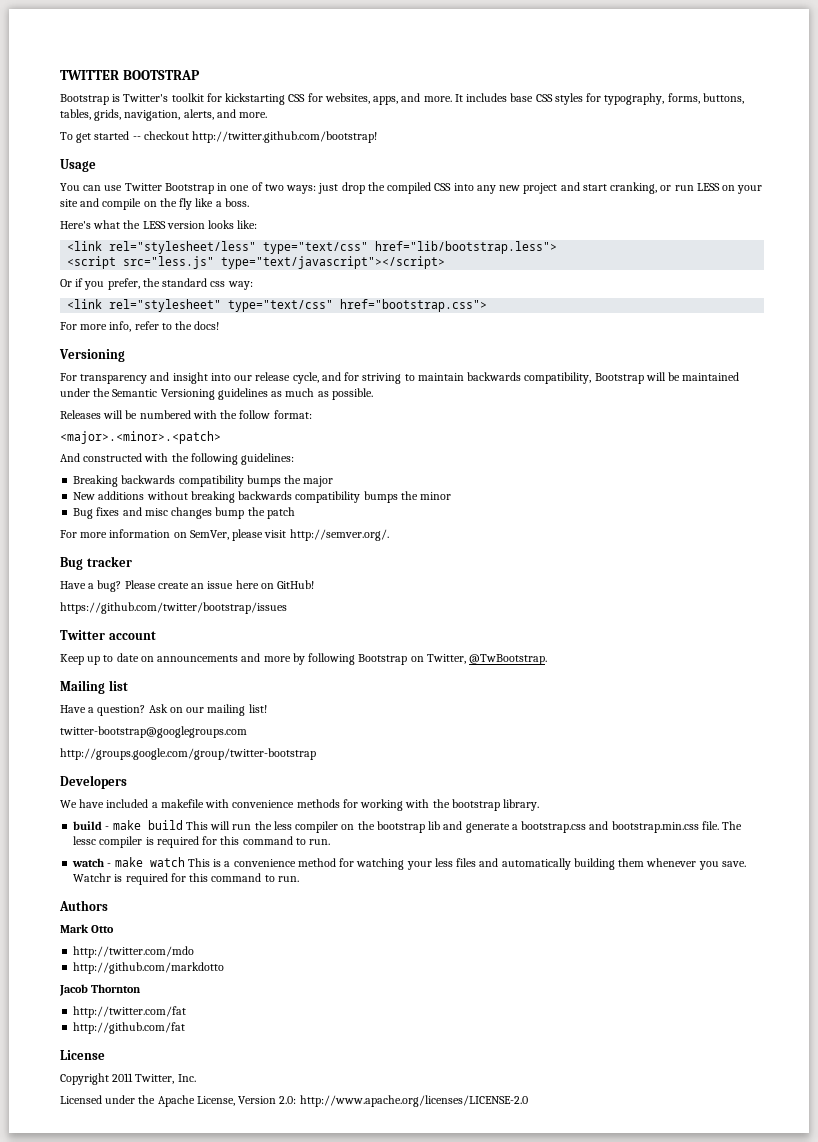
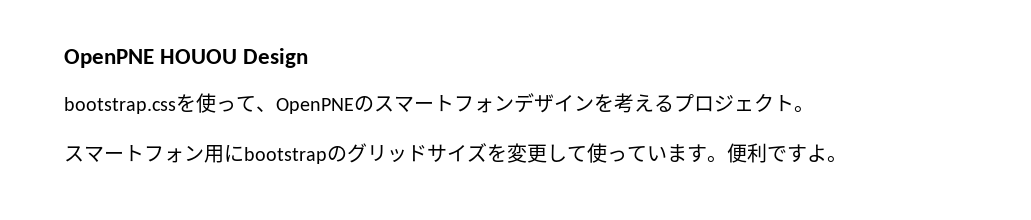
[60,70,200,80] [60,93,744,105] [60,109,268,121] [60,131,378,143] [60,159,96,172] [60,182,763,194] [60,198,249,210] [60,220,258,229] [67,241,558,254] [67,256,446,269] [60,278,253,290] [67,299,488,312] [60,321,220,332] [59,349,125,362] [60,372,740,384] [60,388,373,400] [60,410,312,419] [60,431,221,444] [60,453,295,465] [73,475,334,487] [73,491,452,503] [73,507,295,519] [60,529,389,541] [60,556,132,570] [60,580,315,592] [60,602,287,614] [60,630,156,640] [60,653,548,665] [60,680,128,694] [60,704,267,716] [60,726,247,738] [60,748,316,760] [60,775,127,789] [60,799,540,811] [73,820,743,833] [73,836,331,848] [72,857,746,870] [73,873,299,885] [59,900,108,911] [60,924,115,933] [73,946,195,958] [73,962,225,974] [59,984,142,996] [73,1006,187,1018] [73,1022,186,1034] [60,1050,105,1060] [60,1073,196,1085] [60,1095,528,1107] TWITTER BOOTSTRAP // Bootstrap is Twitter's toolkit for kickstarting CSS for websites, apps, and more. It includes base CSS styles for typography, forms, buttons, tables, grids, navigation, alerts, and more. // To get started -- checkout http://twitter.github.com/bootstrap! // Usage // You can use Twitter Bootstrap in one of two ways: just drop the compiled CSS into any new project and start cranking, or run LESS on your site and compile on the fly like a boss. // Here's what the LESS version looks like: // <link rel="stylesheet/less" type="text/css" href="lib/bootstrap.less"> // <script src="less.js" type="text/javascript"></script> // Or if you prefer, the standard css way: // <link rel="stylesheet" type="text/css" href="bootstrap.css"> // For more info, refer to the docs! // Versioning // For transparency and insight into our release cycle, and for striving to maintain backwards compatibility, Bootstrap will be maintained under the Semantic Versioning guidelines as much as possible. // Releases will be numbered with the follow format: // <major>.<minor>.<patch> // And constructed with the following guidelines: // Breaking backwards compatibility bumps the major // New additions without breaking backwards compatibility bumps the minor // Bug fixes and misc changes bump the patch // For more information on SemVer, please visit http://semver.org/. // Bug tracker // Have a bug? Please create an issue here on GitHub! // https://github.com/twitter/bootstrap/issues // Twitter account // Keep up to date on announcements and more by following Bootstrap on Twitter, @TwBootstrap. // Mailing list // Have a question? Ask on our mailing list! // twitter-bootstrap@googlegroups.com // http://groups.google.com/group/twitter-bootstrap // Developers // We have included a makefile with convenience methods for working with the bootstrap library. // build - make build This will run the less compiler on the bootstrap lib and generate a bootstrap.css and bootstrap.min.css file. The lessc compiler is required for this command to run. // watch - make watch This is a convenience method for watching your less files and automatically building them whenever you save. Watchr is required for this command to run. // Authors // Mark Otto // http://twitter.com/mdo // http://github.com/markdotto // Jacob Thornton // http://twitter.com/fat // http://github.com/fat // License // Copyright 2011 Twitter, Inc. // Licensed under the Apache License, Version 2.0: http://www.apache.org/licenses/LICENSE-2.0 -> [64,48,309,68] [64,93,814,114] [64,143,847,164] OpenPNE HOUOU Design // bootstrap.cssを使って、OpenPNEのスマートフォンデザインを考えるプロジェクト。 // スマートフォン用にbootstrapのグリッドサイズを変更して使っています。便利ですよ。

